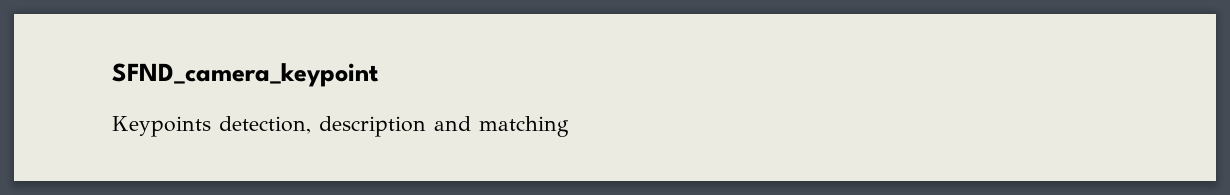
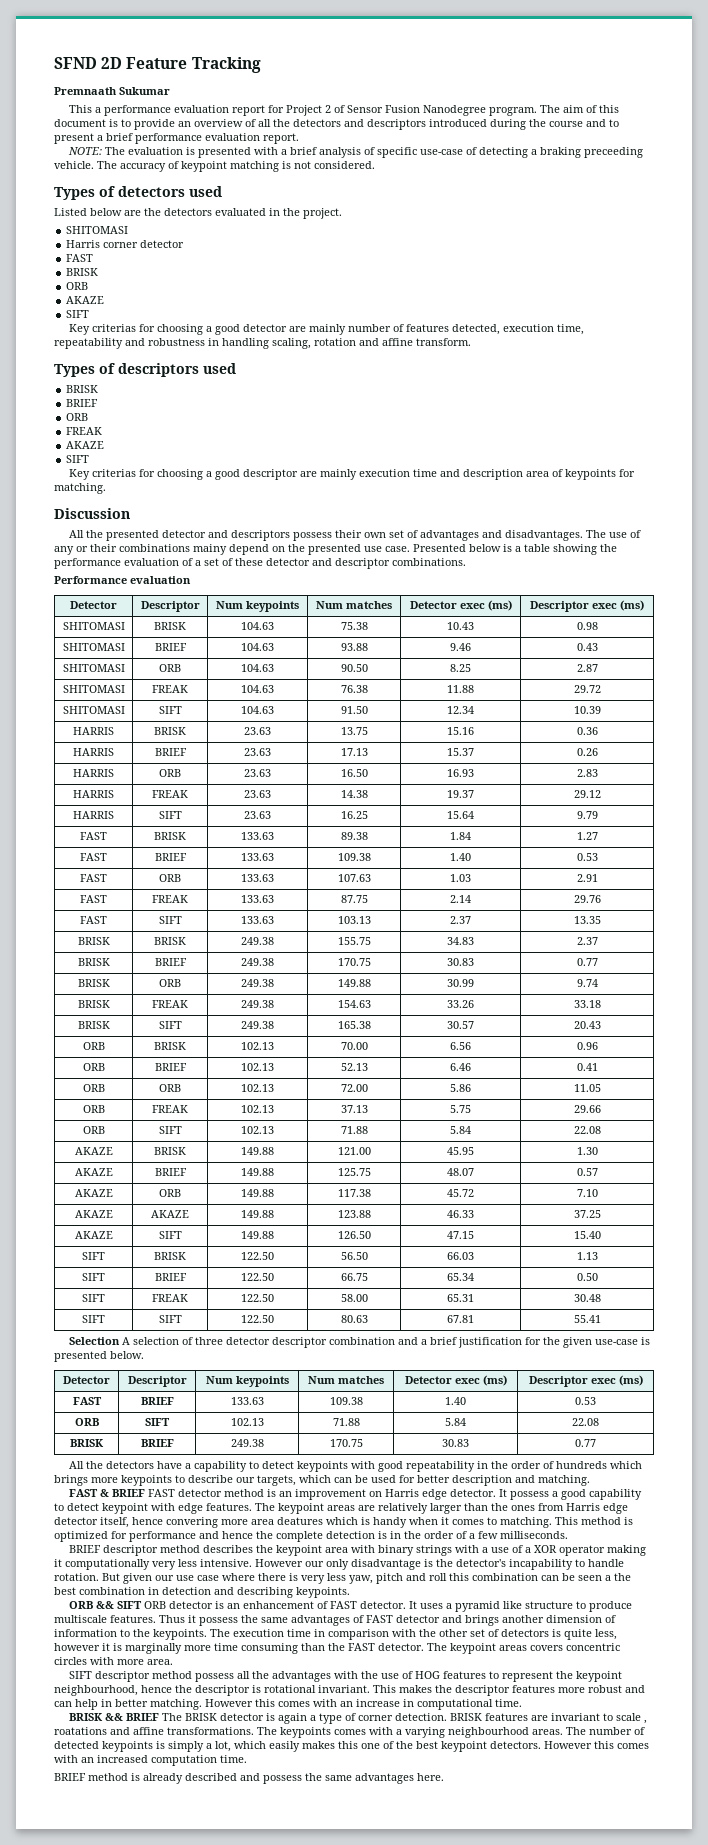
[112,63,379,87] [112,116,569,137] SFND_camera_keypoint // Keypoints detection, description and matching -> [54,57,261,73] [54,87,170,95] [69,105,620,116] [54,119,619,130] [54,133,299,144] [68,147,644,158] [54,161,375,172] [54,186,222,200] [54,208,342,219] [66,226,129,234] [66,240,185,248] [66,254,94,262] [66,268,99,276] [66,282,89,290] [66,296,105,304] [66,310,90,318] [69,324,585,335] [54,338,471,349] [54,363,236,377] [66,385,99,393] [66,399,99,407] [66,413,89,421] [66,427,103,435] [66,441,105,449] [66,455,90,463] [69,469,636,480] [54,483,106,494] [54,508,130,519] [69,530,642,541] [54,544,617,555] [54,558,466,569] [54,576,191,584] [70,601,117,609] [140,601,200,612] [216,601,299,612] [316,601,392,609] [409,600,512,611] [530,600,644,612] [62,622,125,630] [154,622,186,630] [241,622,274,630] [340,622,368,630] [447,622,474,630] [576,622,598,630] [62,643,125,651] [154,643,187,651] [241,643,274,651] [340,643,368,651] [450,643,471,651] [576,643,598,651] [62,664,125,672] [159,664,181,672] [241,664,274,672] [340,664,368,672] [450,664,471,672] [576,664,598,672] [62,685,125,693] [152,685,188,693] [241,685,274,693] [340,685,368,693] [447,685,474,693] [573,685,601,693] [62,706,125,714] [158,706,182,714] [241,706,274,714] [340,706,368,714] [447,706,474,714] [573,706,601,714] [73,727,114,735] [154,727,186,735] [244,727,271,735] [340,727,368,735] [447,727,474,735] [576,727,598,735] [73,748,114,756] [154,748,187,756] [244,748,271,756] [340,748,368,756] [447,748,474,756] [576,748,598,756] [73,769,114,777] [159,769,181,777] [244,769,271,777] [340,769,368,777] [447,769,474,777] [576,769,598,777] [73,790,114,798] [152,790,188,798] [244,790,271,798] [340,790,368,798] [447,790,474,798] [573,790,601,798] [73,811,114,819] [158,811,182,819] [244,811,271,819] [340,811,368,819] [447,811,474,819] [576,811,598,819] [80,832,107,840] [154,832,186,840] [241,832,274,840] [340,832,368,840] [450,832,471,840] [576,832,598,840] [80,853,107,861] [154,853,187,861] [241,853,274,861] [337,853,371,861] [450,853,471,861] [576,853,598,861] [80,874,107,882] [159,874,181,882] [241,874,274,882] [337,874,371,882] [450,874,471,882] [576,874,598,882] [80,895,107,903] [152,895,188,903] [241,895,274,903] [340,895,368,903] [450,895,471,903] [573,895,601,903] [80,916,107,924] [158,916,182,924] [241,916,274,924] [337,916,371,924] [450,916,471,924] [573,916,601,924] [77,937,110,945] [154,937,186,945] [241,937,274,945] [337,937,371,945] [447,937,474,945] [576,937,598,945] [77,958,110,966] [154,958,187,966] [241,958,274,966] [337,958,371,966] [447,958,474,966] [576,958,598,966] [77,979,110,987] [159,979,181,987] [241,979,274,987] [337,979,371,987] [447,979,474,987] [576,979,598,987] [77,1000,110,1008] [152,1000,188,1008] [241,1000,274,1008] [337,1000,371,1008] [447,1000,474,1008] [573,1000,601,1008] [77,1021,110,1029] [158,1021,182,1029] [241,1021,274,1029] [337,1021,371,1029] [447,1021,474,1029] [573,1021,601,1029] [82,1042,105,1050] [154,1042,186,1050] [241,1042,274,1050] [340,1042,368,1050] [450,1042,471,1050] [576,1042,598,1050] [82,1063,105,1071] [154,1063,187,1071] [241,1063,274,1071] [340,1063,368,1071] [450,1063,471,1071] [576,1063,598,1071] [82,1084,105,1092] [159,1084,181,1092] [241,1084,274,1092] [340,1084,368,1092] [450,1084,471,1092] [573,1084,601,1092] [82,1105,105,1113] [152,1105,188,1113] [241,1105,274,1113] [340,1105,368,1113] [450,1105,471,1113] [573,1105,601,1113] [82,1126,105,1134] [158,1126,182,1134] [241,1126,274,1134] [340,1126,368,1134] [450,1126,471,1134] [573,1126,601,1134] [74,1147,113,1155] [154,1147,186,1155] [241,1147,274,1155] [337,1147,371,1155] [447,1147,474,1155] [576,1147,598,1155] [74,1168,113,1176] [154,1168,187,1176] [241,1168,274,1176] [337,1168,371,1176] [447,1168,474,1176] [576,1168,598,1176] [74,1189,113,1197] [159,1189,181,1197] [241,1189,274,1197] [337,1189,371,1197] [447,1189,474,1197] [576,1189,598,1197] [74,1210,113,1218] [151,1210,189,1218] [241,1210,274,1218] [337,1210,371,1218] [447,1210,474,1218] [573,1210,601,1218] [74,1231,113,1239] [158,1231,182,1239] [241,1231,274,1239] [337,1231,371,1239] [447,1231,474,1239] [573,1231,601,1239] [82,1252,105,1260] [154,1252,186,1260] [241,1252,274,1260] [340,1252,368,1260] [447,1252,474,1260] [576,1252,598,1260] [82,1273,105,1281] [154,1273,187,1281] [241,1273,274,1281] [340,1273,368,1281] [447,1273,474,1281] [576,1273,598,1281] [82,1294,105,1302] [152,1294,188,1302] [241,1294,274,1302] [340,1294,368,1302] [447,1294,474,1302] [573,1294,601,1302] [82,1315,105,1323] [158,1315,182,1323] [241,1315,274,1323] [340,1315,368,1323] [447,1315,474,1323] [573,1315,601,1323] [69,1337,651,1348] [54,1351,144,1362] [63,1376,110,1384] [127,1376,187,1387] [205,1376,289,1387] [308,1376,384,1384] [404,1375,507,1386] [528,1375,643,1387] [72,1397,102,1405] [140,1397,174,1405] [230,1397,264,1405] [329,1397,363,1405] [445,1397,466,1405] [575,1397,596,1405] [74,1418,99,1426] [145,1418,170,1426] [230,1418,264,1426] [332,1418,360,1426] [445,1418,466,1426] [572,1418,599,1426] [70,1439,104,1447] [140,1439,174,1447] [230,1439,264,1447] [329,1439,363,1447] [442,1439,469,1447] [575,1439,596,1447] [69,1461,643,1472] [54,1475,590,1486] [69,1489,643,1500] [54,1503,628,1514] [54,1517,633,1528] [54,1531,568,1542] [69,1545,647,1556] [54,1559,624,1570] [54,1573,631,1584] [54,1587,350,1598] [69,1601,633,1612] [54,1615,616,1626] [54,1629,617,1640] [54,1643,620,1654] [54,1657,173,1665] [69,1671,623,1682] [54,1685,645,1696] [54,1699,522,1710] [69,1713,648,1724] [54,1727,645,1738] [54,1741,649,1752] [54,1755,247,1766] [54,1773,444,1784] SFND 2D Feature Tracking // Premnaath Sukumar // This a performance evaluation report for Project 2 of Sensor Fusion Nanodegree program. The aim of this document is to provide an overview of all the detectors and descriptors introduced during the course and to present a brief performance evaluation report. // NOTE: The evaluation is presented with a brief analysis of specific use-case of detecting a braking preceeding vehicle. The accuracy of keypoint matching is not considered. // Types of detectors used // Listed below are the detectors evaluated in the project. // SHITOMASI // Harris corner detector // FAST // BRISK // ORB // AKAZE // SIFT // Key criterias for choosing a good detector are mainly number of features detected, execution time, repeatability and robustness in handling scaling, rotation and affine transform. // Types of descriptors used // BRISK // BRIEF // ORB // FREAK // AKAZE // SIFT // Key criterias for choosing a good descriptor are mainly execution time and description area of keypoints for matching. // Discussion // All the presented detector and descriptors possess their own set of advantages and disadvantages. The use of any or their combinations mainy depend on the presented use case. Presented below is a table showing the performance evaluation of a set of these detector and descriptor combinations. // Performance evaluation // Detector | Descriptor | Num keypoints | Num matches | Detector exec (ms) | Descriptor exec (ms) // SHITOMASI | BRISK | 104.63 | 75.38 | 10.43 | 0.98 // SHITOMASI | BRIEF | 104.63 | 93.88 | 9.46 | 0.43 // SHITOMASI | ORB | 104.63 | 90.50 | 8.25 | 2.87 // SHITOMASI | FREAK | 104.63 | 76.38 | 11.88 | 29.72 // SHITOMASI | SIFT | 104.63 | 91.50 | 12.34 | 10.39 // HARRIS | BRISK | 23.63 | 13.75 | 15.16 | 0.36 // HARRIS | BRIEF | 23.63 | 17.13 | 15.37 | 0.26 // HARRIS | ORB | 23.63 | 16.50 | 16.93 | 2.83 // HARRIS | FREAK | 23.63 | 14.38 | 19.37 | 29.12 // HARRIS | SIFT | 23.63 | 16.25 | 15.64 | 9.79 // FAST | BRISK | 133.63 | 89.38 | 1.84 | 1.27 // FAST | BRIEF | 133.63 | 109.38 | 1.40 | 0.53 // FAST | ORB | 133.63 | 107.63 | 1.03 | 2.91 // FAST | FREAK | 133.63 | 87.75 | 2.14 | 29.76 // FAST | SIFT | 133.63 | 103.13 | 2.37 | 13.35 // BRISK | BRISK | 249.38 | 155.75 | 34.83 | 2.37 // BRISK | BRIEF | 249.38 | 170.75 | 30.83 | 0.77 // BRISK | ORB | 249.38 | 149.88 | 30.99 | 9.74 // BRISK | FREAK | 249.38 | 154.63 | 33.26 | 33.18 // BRISK | SIFT | 249.38 | 165.38 | 30.57 | 20.43 // ORB | BRISK | 102.13 | 70.00 | 6.56 | 0.96 // ORB | BRIEF | 102.13 | 52.13 | 6.46 | 0.41 // ORB | ORB | 102.13 | 72.00 | 5.86 | 11.05 // ORB | FREAK | 102.13 | 37.13 | 5.75 | 29.66 // ORB | SIFT | 102.13 | 71.88 | 5.84 | 22.08 // AKAZE | BRISK | 149.88 | 121.00 | 45.95 | 1.30 // AKAZE | BRIEF | 149.88 | 125.75 | 48.07 | 0.57 // AKAZE | ORB | 149.88 | 117.38 | 45.72 | 7.10 // AKAZE | AKAZE | 149.88 | 123.88 | 46.33 | 37.25 // AKAZE | SIFT | 149.88 | 126.50 | 47.15 | 15.40 // SIFT | BRISK | 122.50 | 56.50 | 66.03 | 1.13 // SIFT | BRIEF | 122.50 | 66.75 | 65.34 | 0.50 // SIFT | FREAK | 122.50 | 58.00 | 65.31 | 30.48 // SIFT | SIFT | 122.50 | 80.63 | 67.81 | 55.41 // Selection A selection of three detector descriptor combination and a brief justification for the given use-case is presented below. // Detector | Descriptor | Num keypoints | Num matches | Detector exec (ms) | Descriptor exec (ms) // FAST | BRIEF | 133.63 | 109.38 | 1.40 | 0.53 // ORB | SIFT | 102.13 | 71.88 | 5.84 | 22.08 // BRISK | BRIEF | 249.38 | 170.75 | 30.83 | 0.77 // All the detectors have a capability to detect keypoints with good repeatability in the order of hundreds which brings more keypoints to describe our targets, which can be used for better description and matching. // FAST & BRIEF FAST detector method is an improvement on Harris edge detector. It possess a good capability to detect keypoint with edge features. The keypoint areas are relatively larger than the ones from Harris edge detector itself, hence convering more area deatures which is handy when it comes to matching. This method is optimized for performance and hence the complete detection is in the order of a few milliseconds. // BRIEF descriptor method describes the keypoint area with binary strings with a use of a XOR operator making it computationally very less intensive. However our only disadvantage is the detector's incapability to handle rotation. But given our use case where there is very less yaw, pitch and roll this combination can be seen a the best combination in detection and describing keypoints. // ORB && SIFT ORB detector is an enhancement of FAST detector. It uses a pyramid like structure to produce multiscale features. Thus it possess the same advantages of FAST detector and brings another dimension of information to the keypoints. The execution time in comparison with the other set of detectors is quite less, however it is marginally more time consuming than the FAST detector. The keypoint areas covers concentric circles with more area. // SIFT descriptor method possess all the advantages with the use of HOG features to represent the keypoint neighbourhood, hence the descriptor is rotational invariant. This makes the descriptor features more robust and can help in better matching. However this comes with an increase in computational time. // BRISK && BRIEF The BRISK detector is again a type of corner detection. BRISK features are invariant to scale , roatations and affine transformations. The keypoints comes with a varying neighbourhood areas. The number of detected keypoints is simply a lot, which easily makes this one of the best keypoint detectors. However this comes with an increased computation time. // BRIEF method is already described and possess the same advantages here.

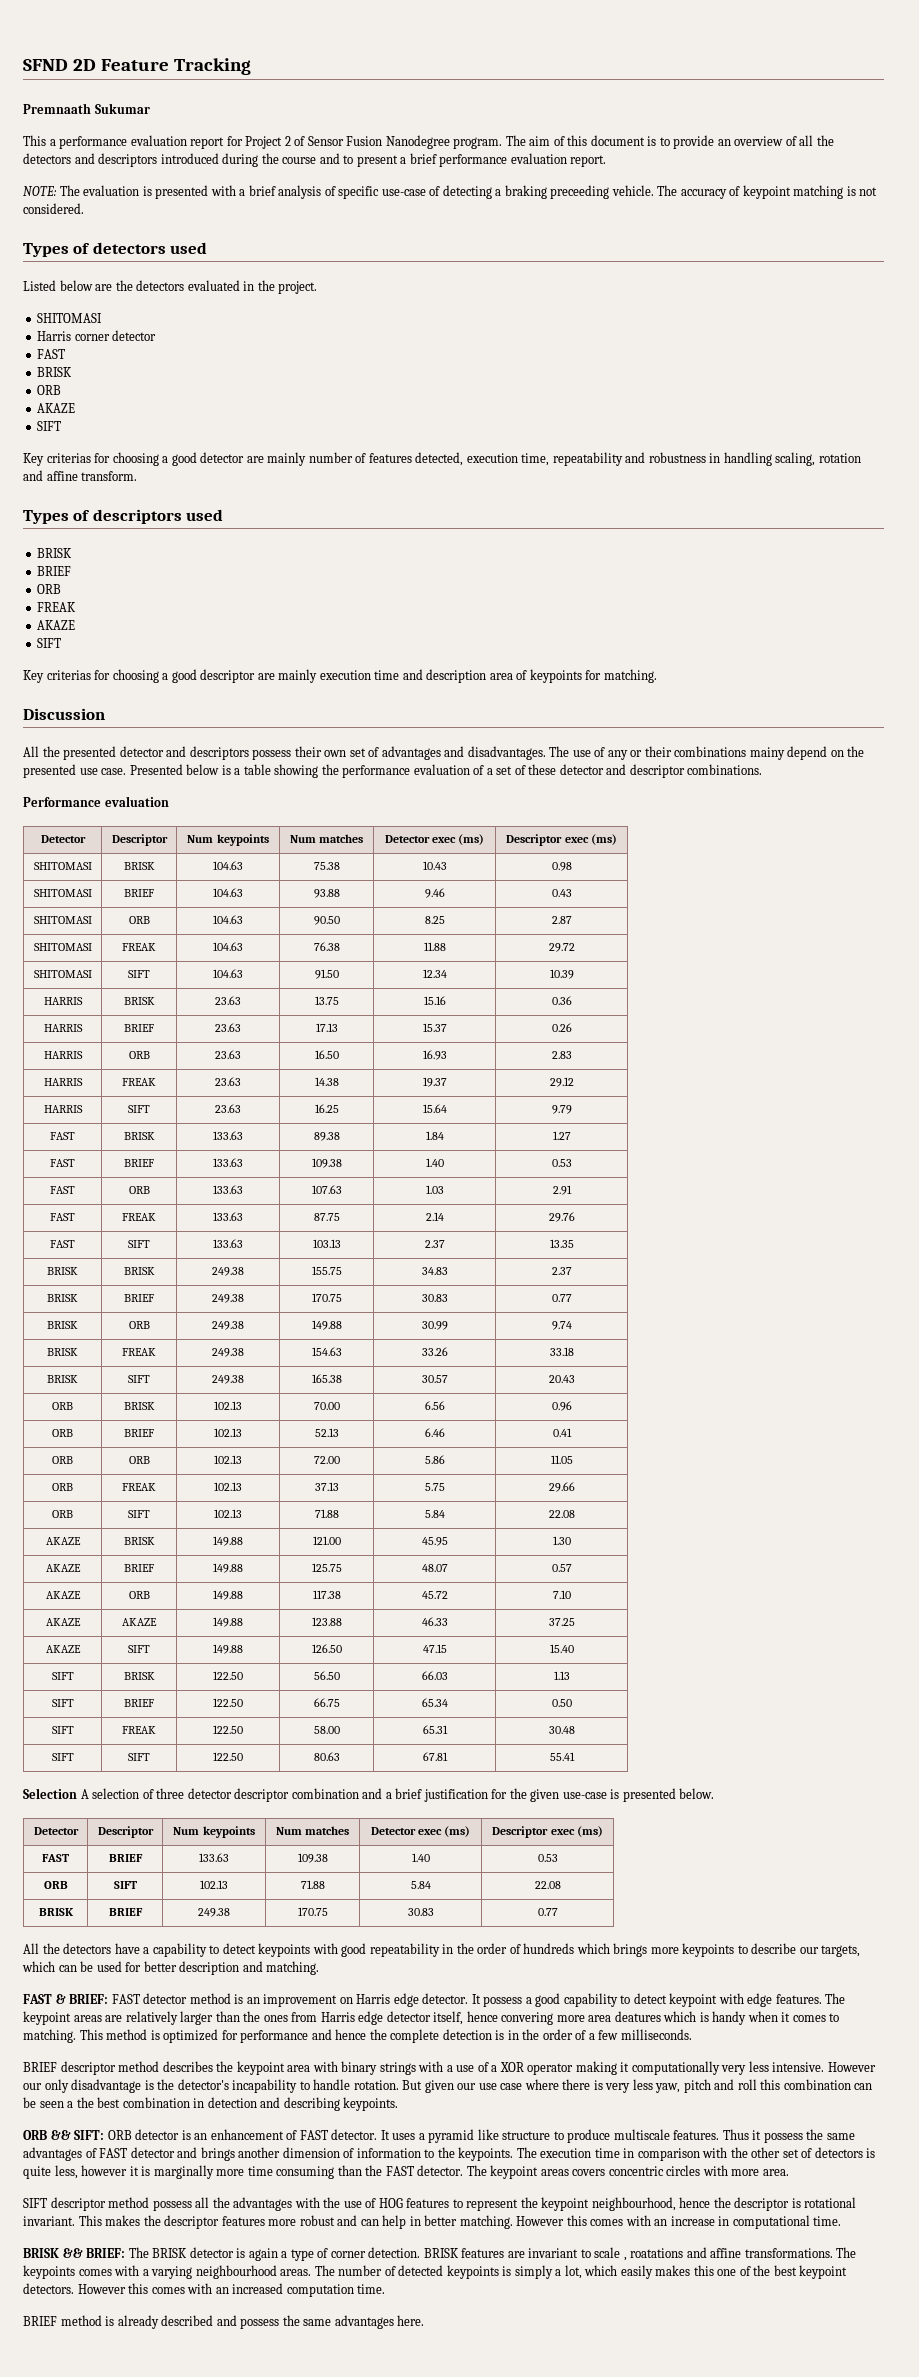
[112,1489,146,1497] BRIEF -> [69,1994,109,2004] BRIEF:
[117,1601,143,1609] SIFT -> [74,2130,105,2140] SIFT:
[126,1713,160,1721] BRIEF -> [86,2248,126,2258] BRIEF:

